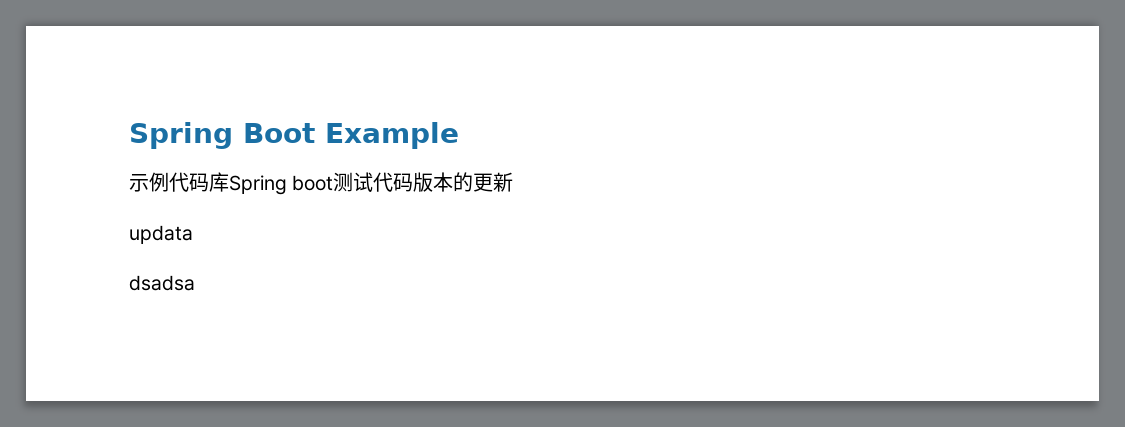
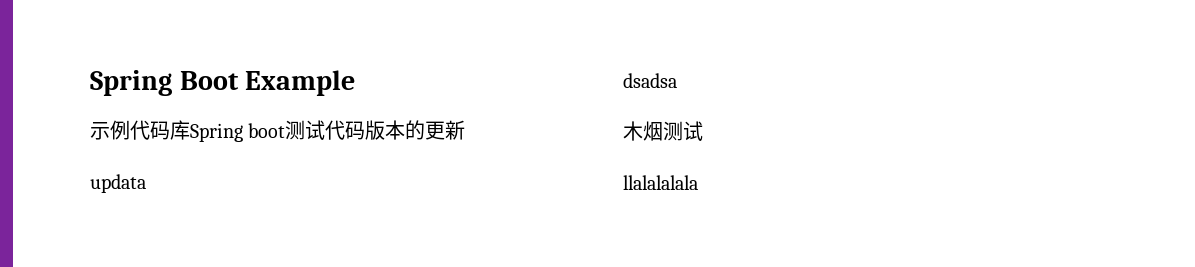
(195, 283) none -> [623,121,703,141] [623,175,698,190] // 木烟测试 // llalalalala

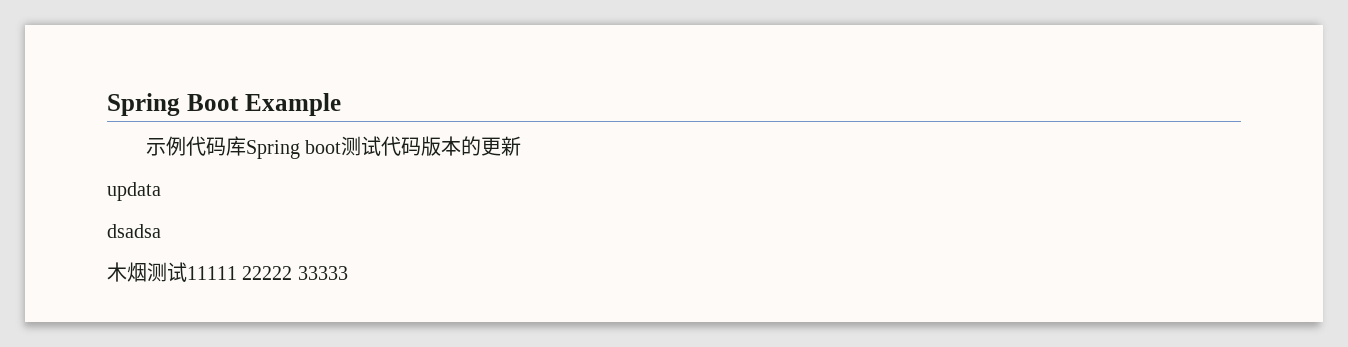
[623,175,698,190] // llalalalala -> [187,266,348,280] 11111 22222 33333

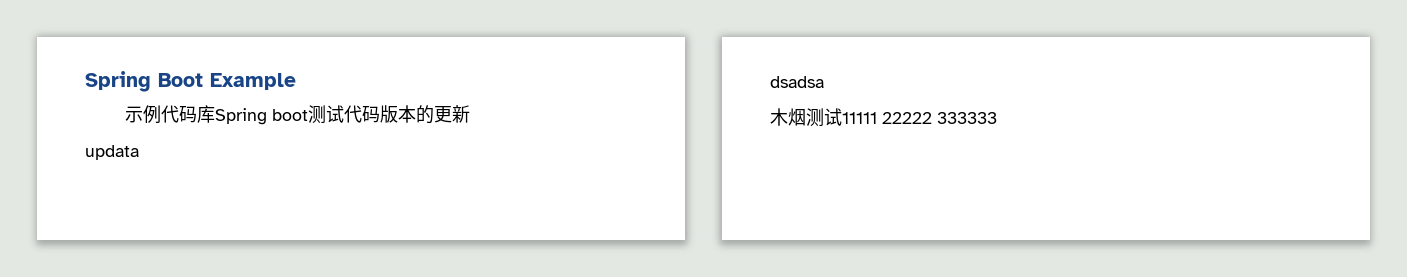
[297,266,348,280] 33333 -> [937,112,997,124] 333333

